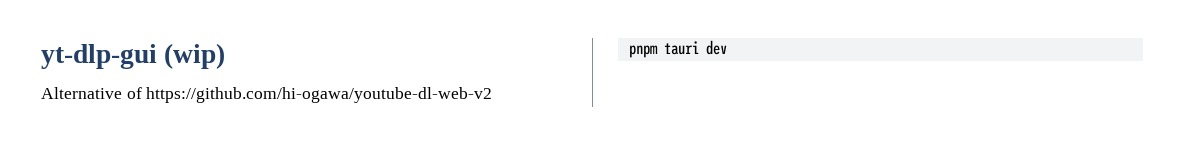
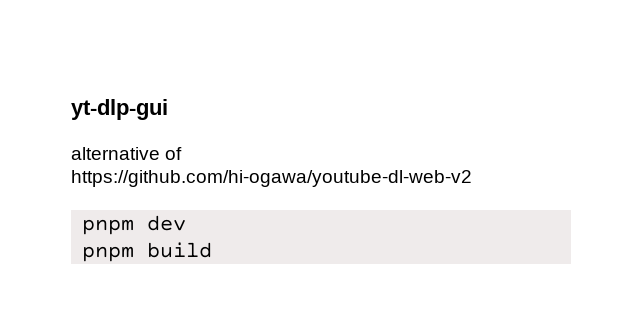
[164,43,226,69] [41,87,122,99] (wip) // Alternative -> [71,147,160,160] // alternative
[663,41,699,55] tauri -> (135, 227) none
(727, 47) none -> [82,242,213,262] // pnpm build

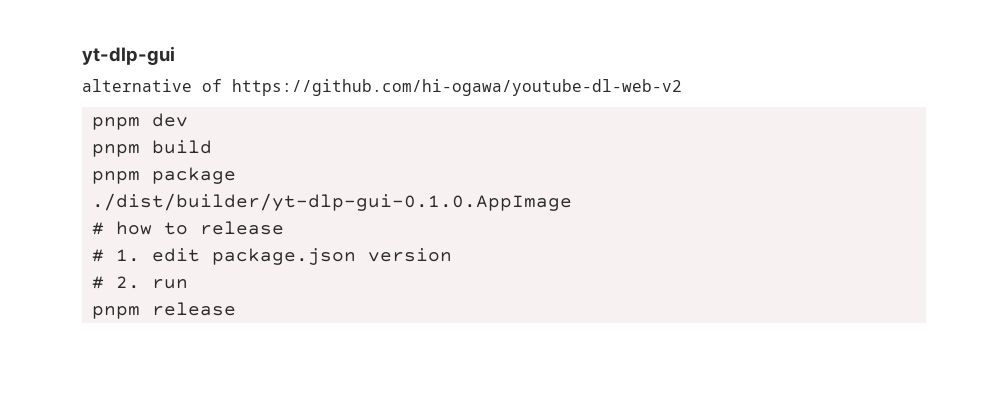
(213, 250) none -> [91,167,236,184] [91,193,572,211] [91,221,284,235] [91,248,452,265] [91,276,188,289] [91,302,236,319] // pnpm package // ./dist/builder/yt-dlp-gui-0.1.0.AppImage // # how to release // # 1. edit package.json version // # 2. run // pnpm release

